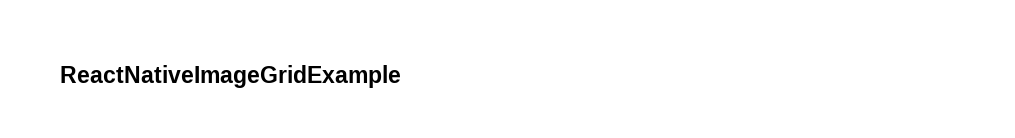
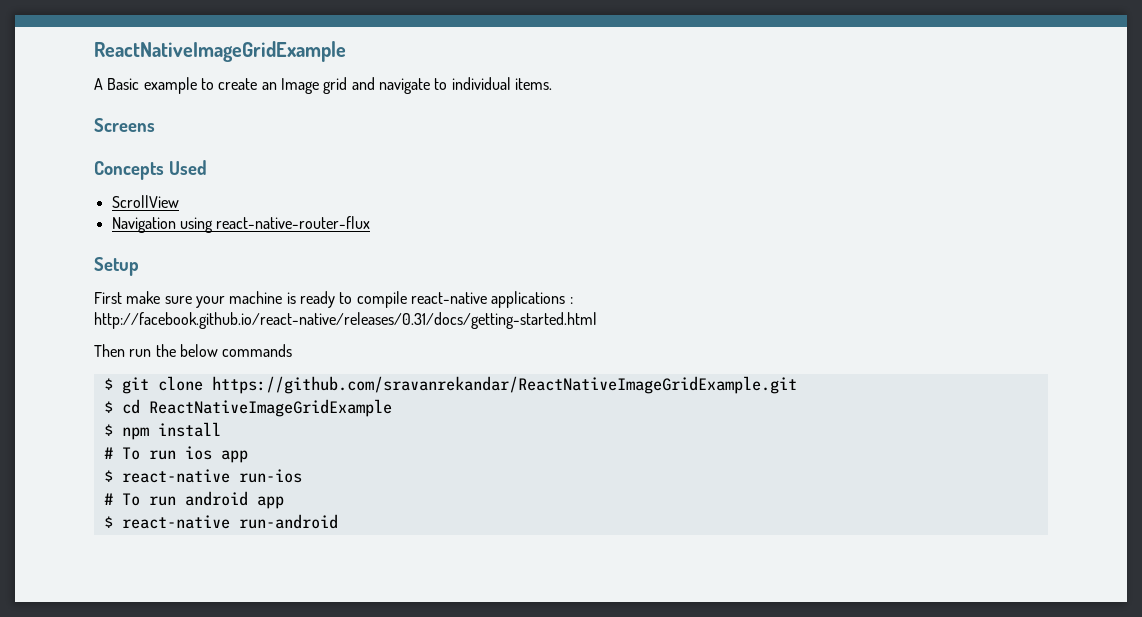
[60,65,401,88] ReactNativeImageGridExample -> [94,41,346,62] [94,77,552,94] [94,118,155,132] [94,160,207,180] [111,195,179,208] [111,216,371,233] [94,257,139,276] [94,291,573,308] [94,312,597,329] [94,344,293,357] [103,376,797,394] [103,399,392,417] [103,422,221,440] [103,446,248,463] [103,469,302,483] [103,491,284,509] [103,514,338,529] ReactNativeImageGridExample // A Basic example to create an Image grid and navigate to individual items. // Screens // Concepts Used // ScrollView // Navigation using react-native-router-flux // Setup // First make sure your machine is ready to compile react-native applications : http://facebook.github.io/react-native/releases/0.31/docs/getting-started.html // Then run the below commands // $ git clone https://github.com/sravanrekandar/ReactNativeImageGridExample.git // $ cd ReactNativeImageGridExample // $ npm install // # To run ios app // $ react-native run-ios // # To run android app // $ react-native run-android

